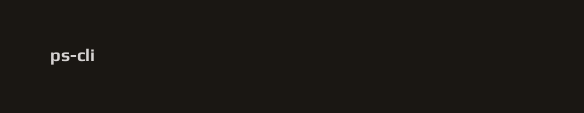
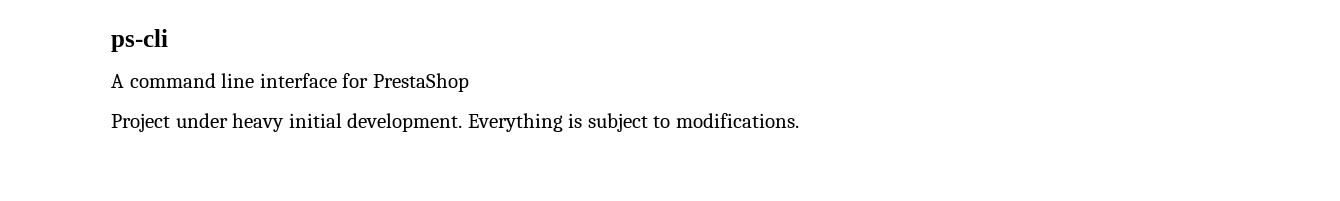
(95, 56) none -> [111,73,469,92] [111,113,799,132] // A command line interface for PrestaShop // Project under heavy initial development. Everything is subject to modifications.

